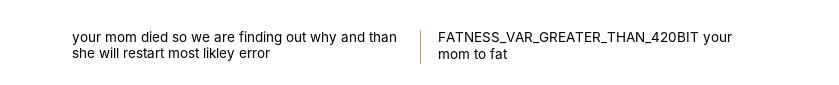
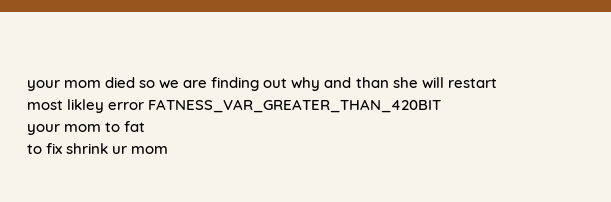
(165, 53) none -> (497, 83) //
(699, 38) none -> (442, 106) //
(508, 54) none -> [27,143,169,154] // to fix shrink ur mom

